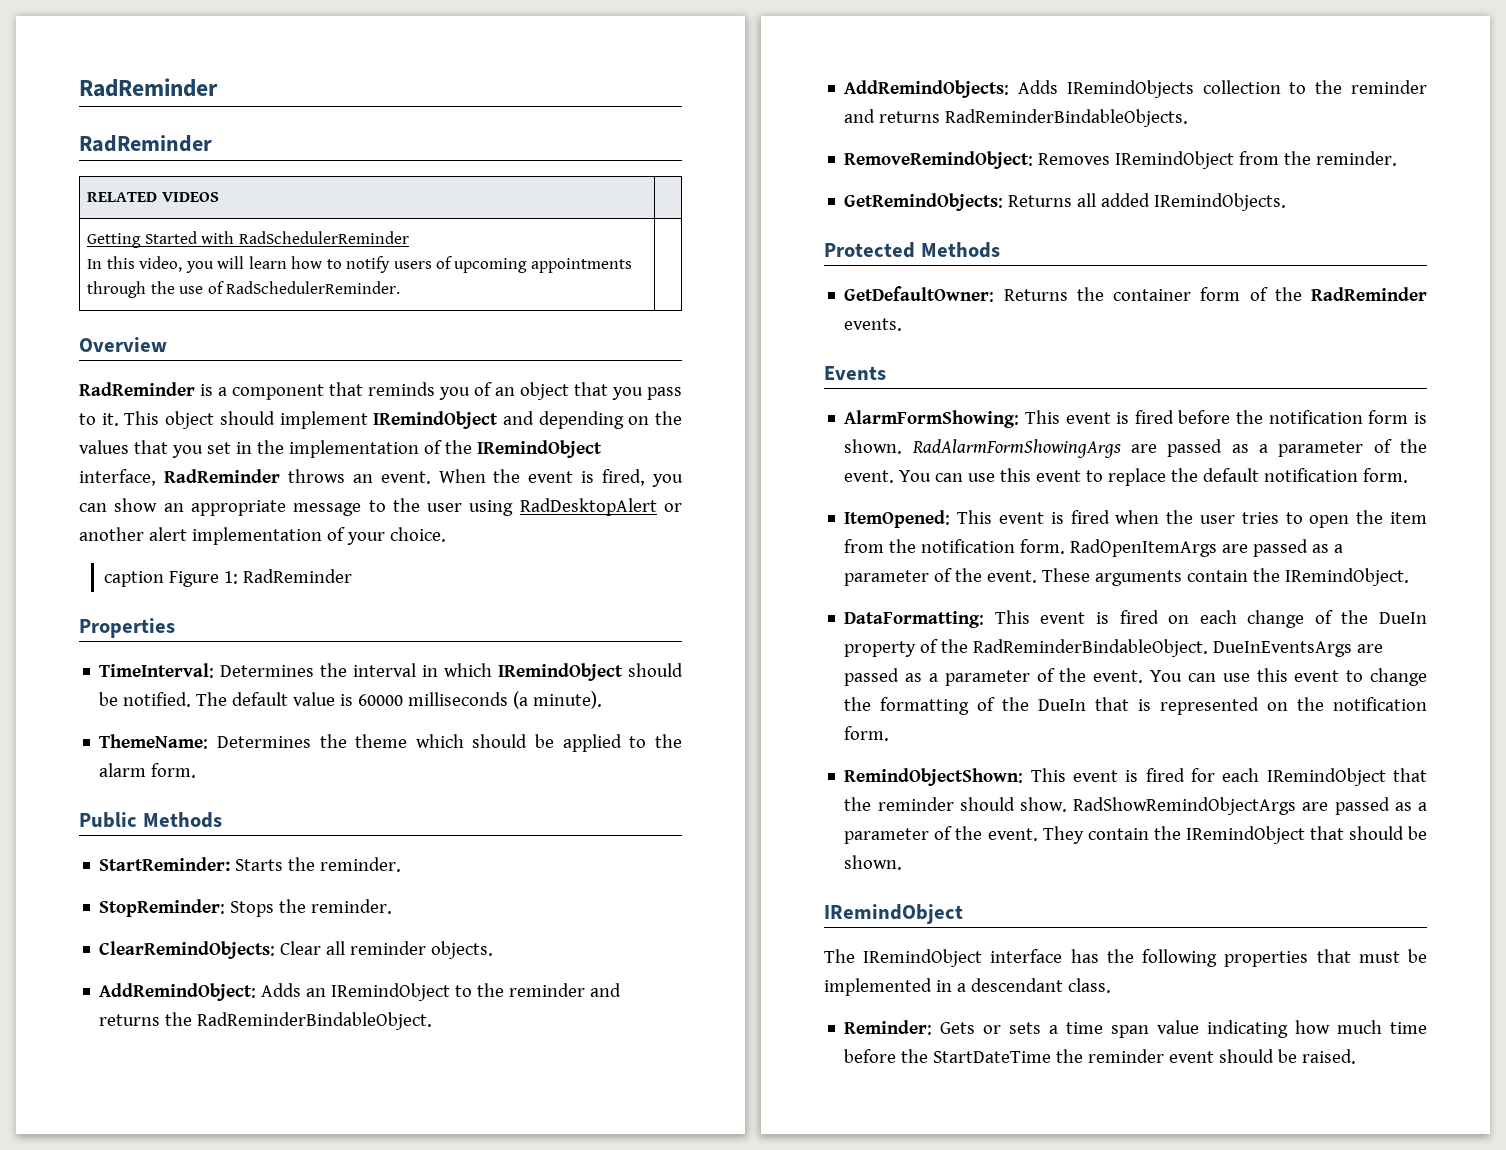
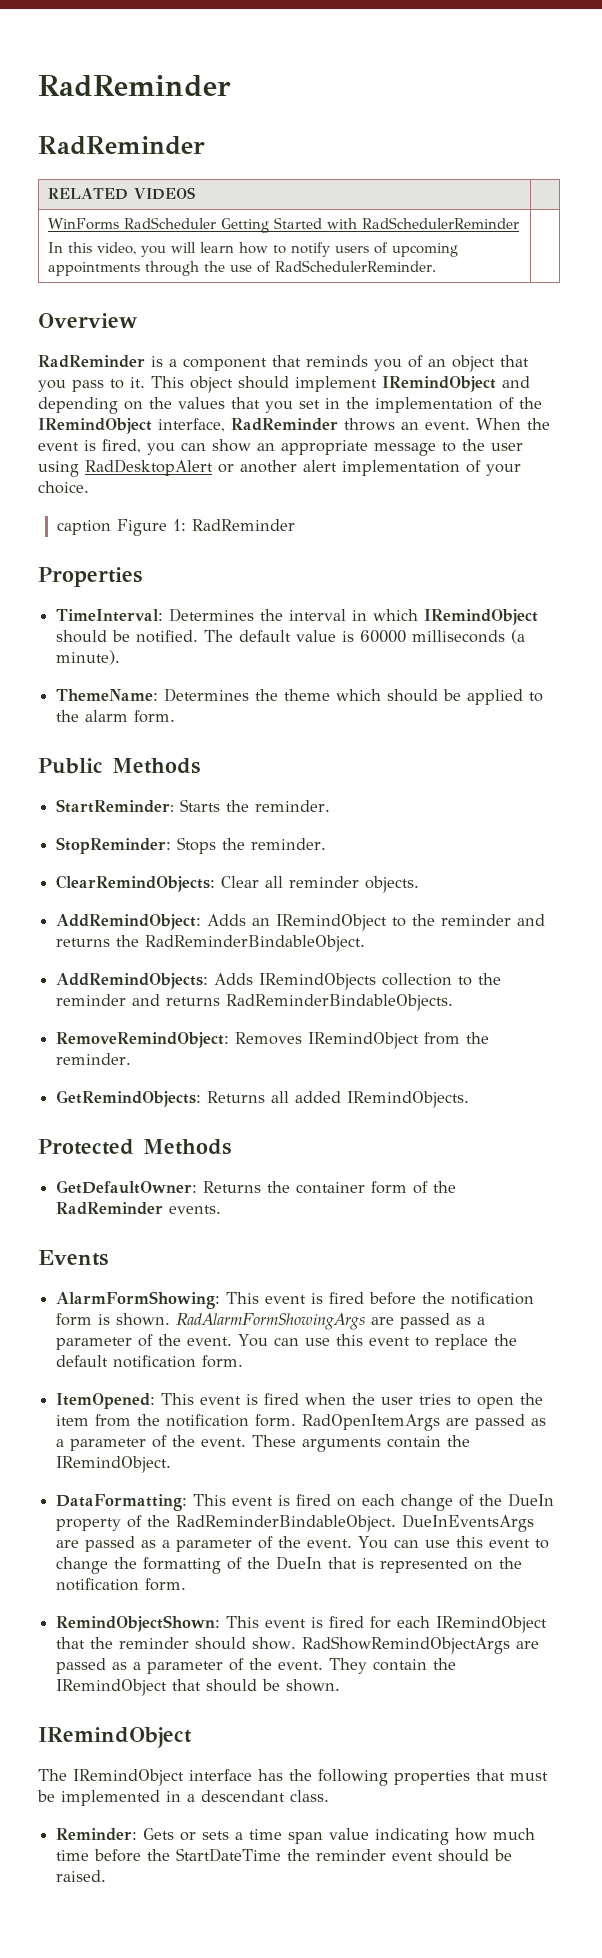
(219, 197) none -> [48,217,217,230] WinForms RadScheduler

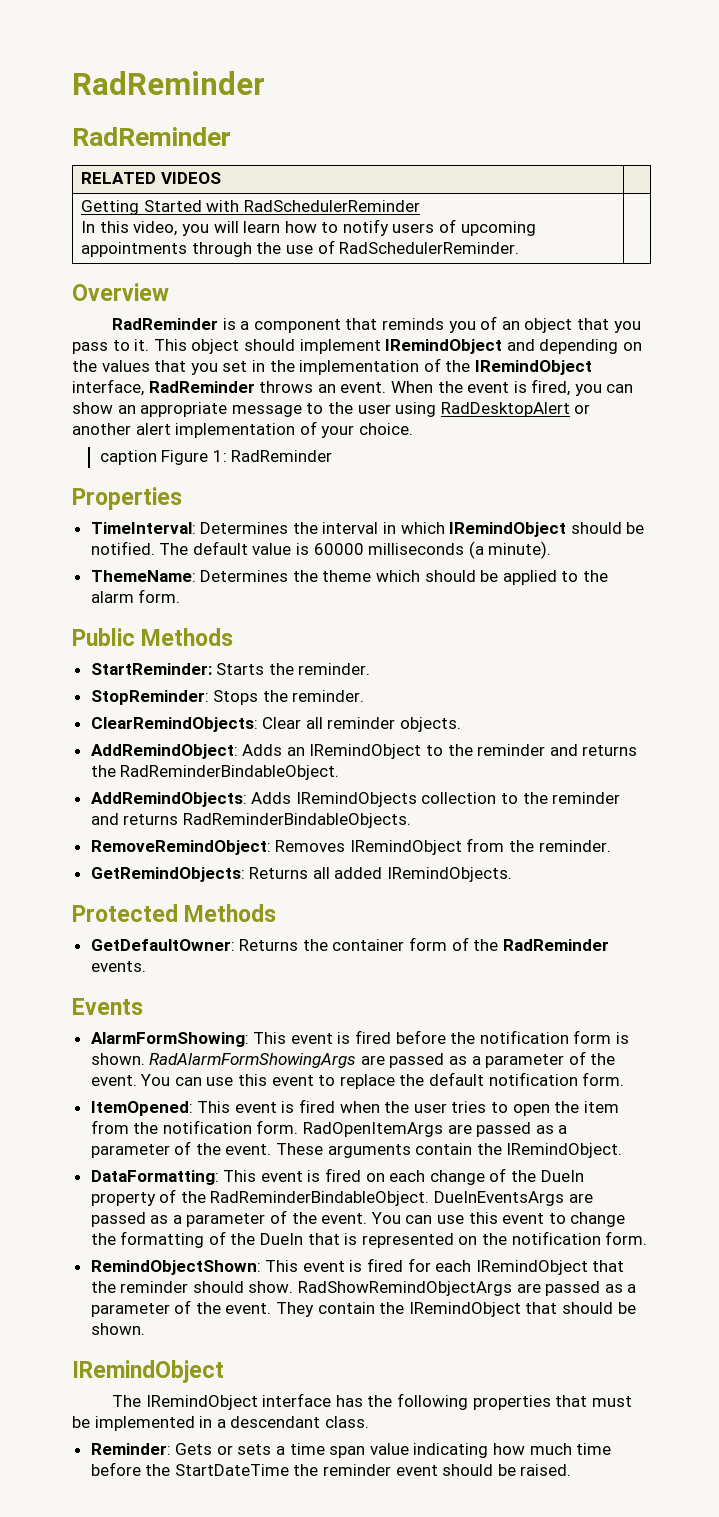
[48,217,217,230] WinForms RadScheduler -> (221, 178) none

